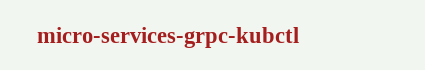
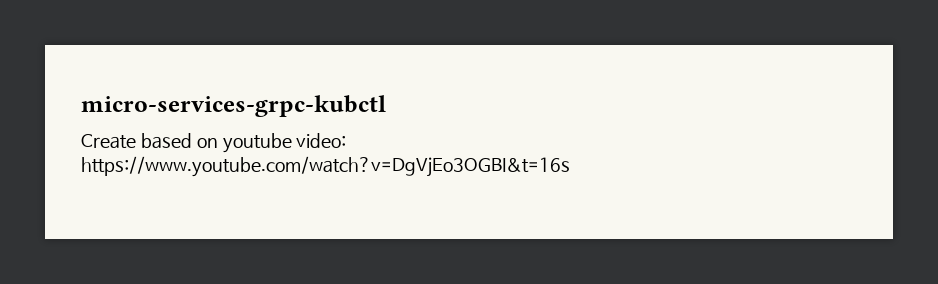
(299, 37) none -> [81,133,347,153] [81,156,570,177] // Create based on youtube video: https://www.youtube.com/watch?v=DgVjEo3OGBI&t=16s

